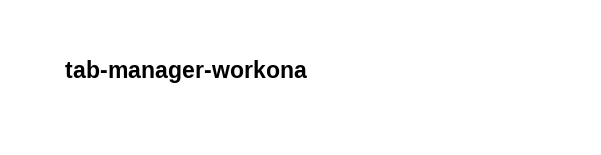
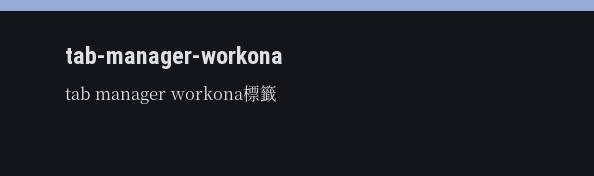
(307, 71) none -> [65,85,277,104] // tab manager workona標籤

